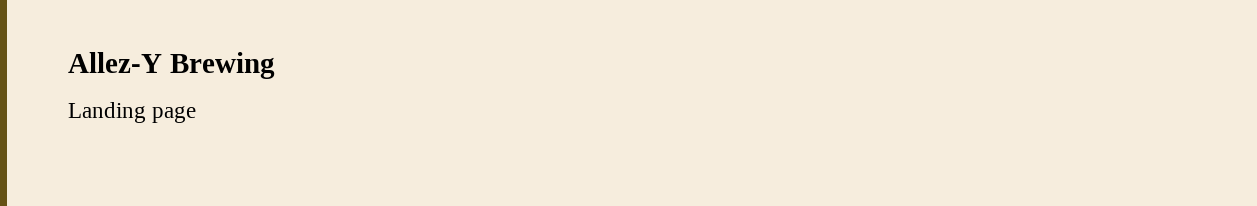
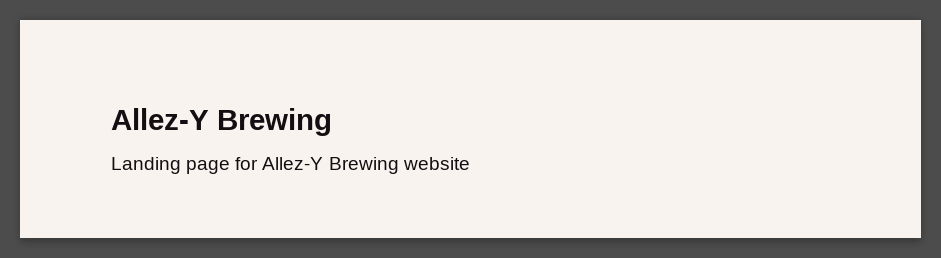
(197, 114) none -> [235,157,470,174] for Allez-Y Brewing website

